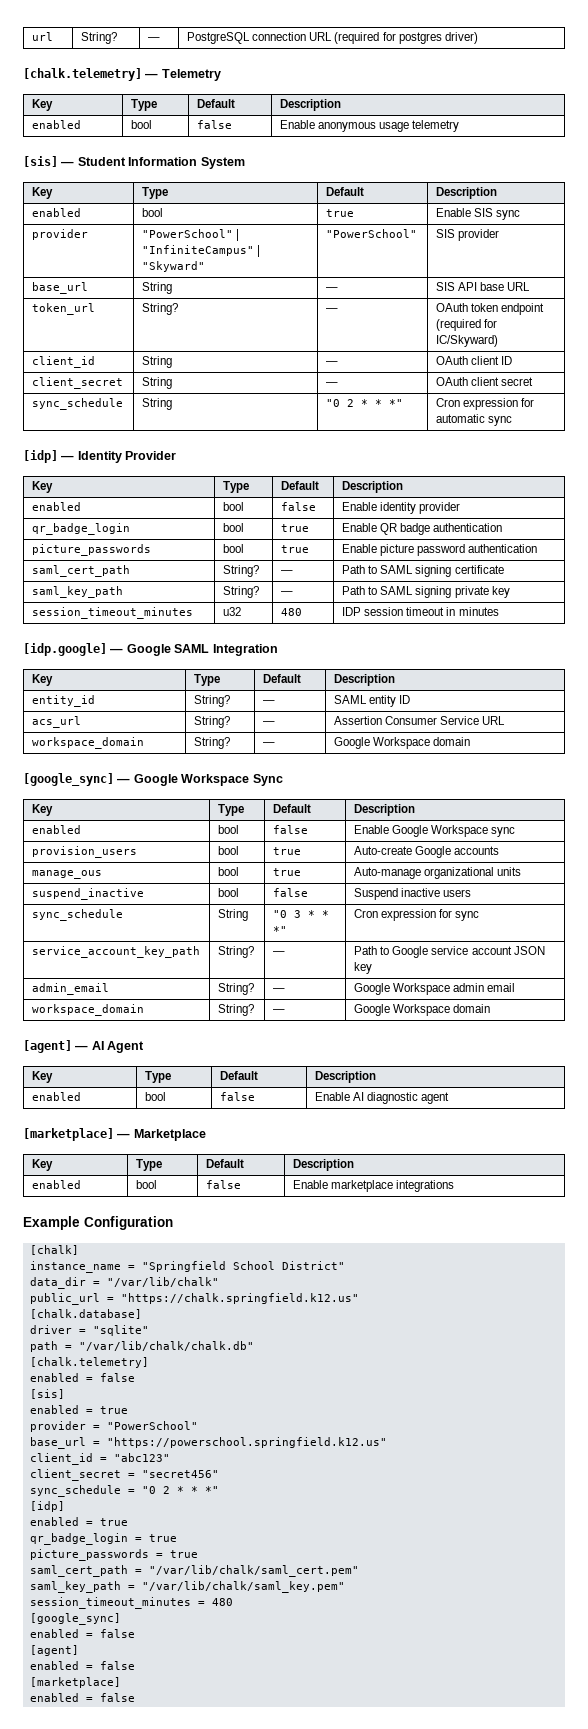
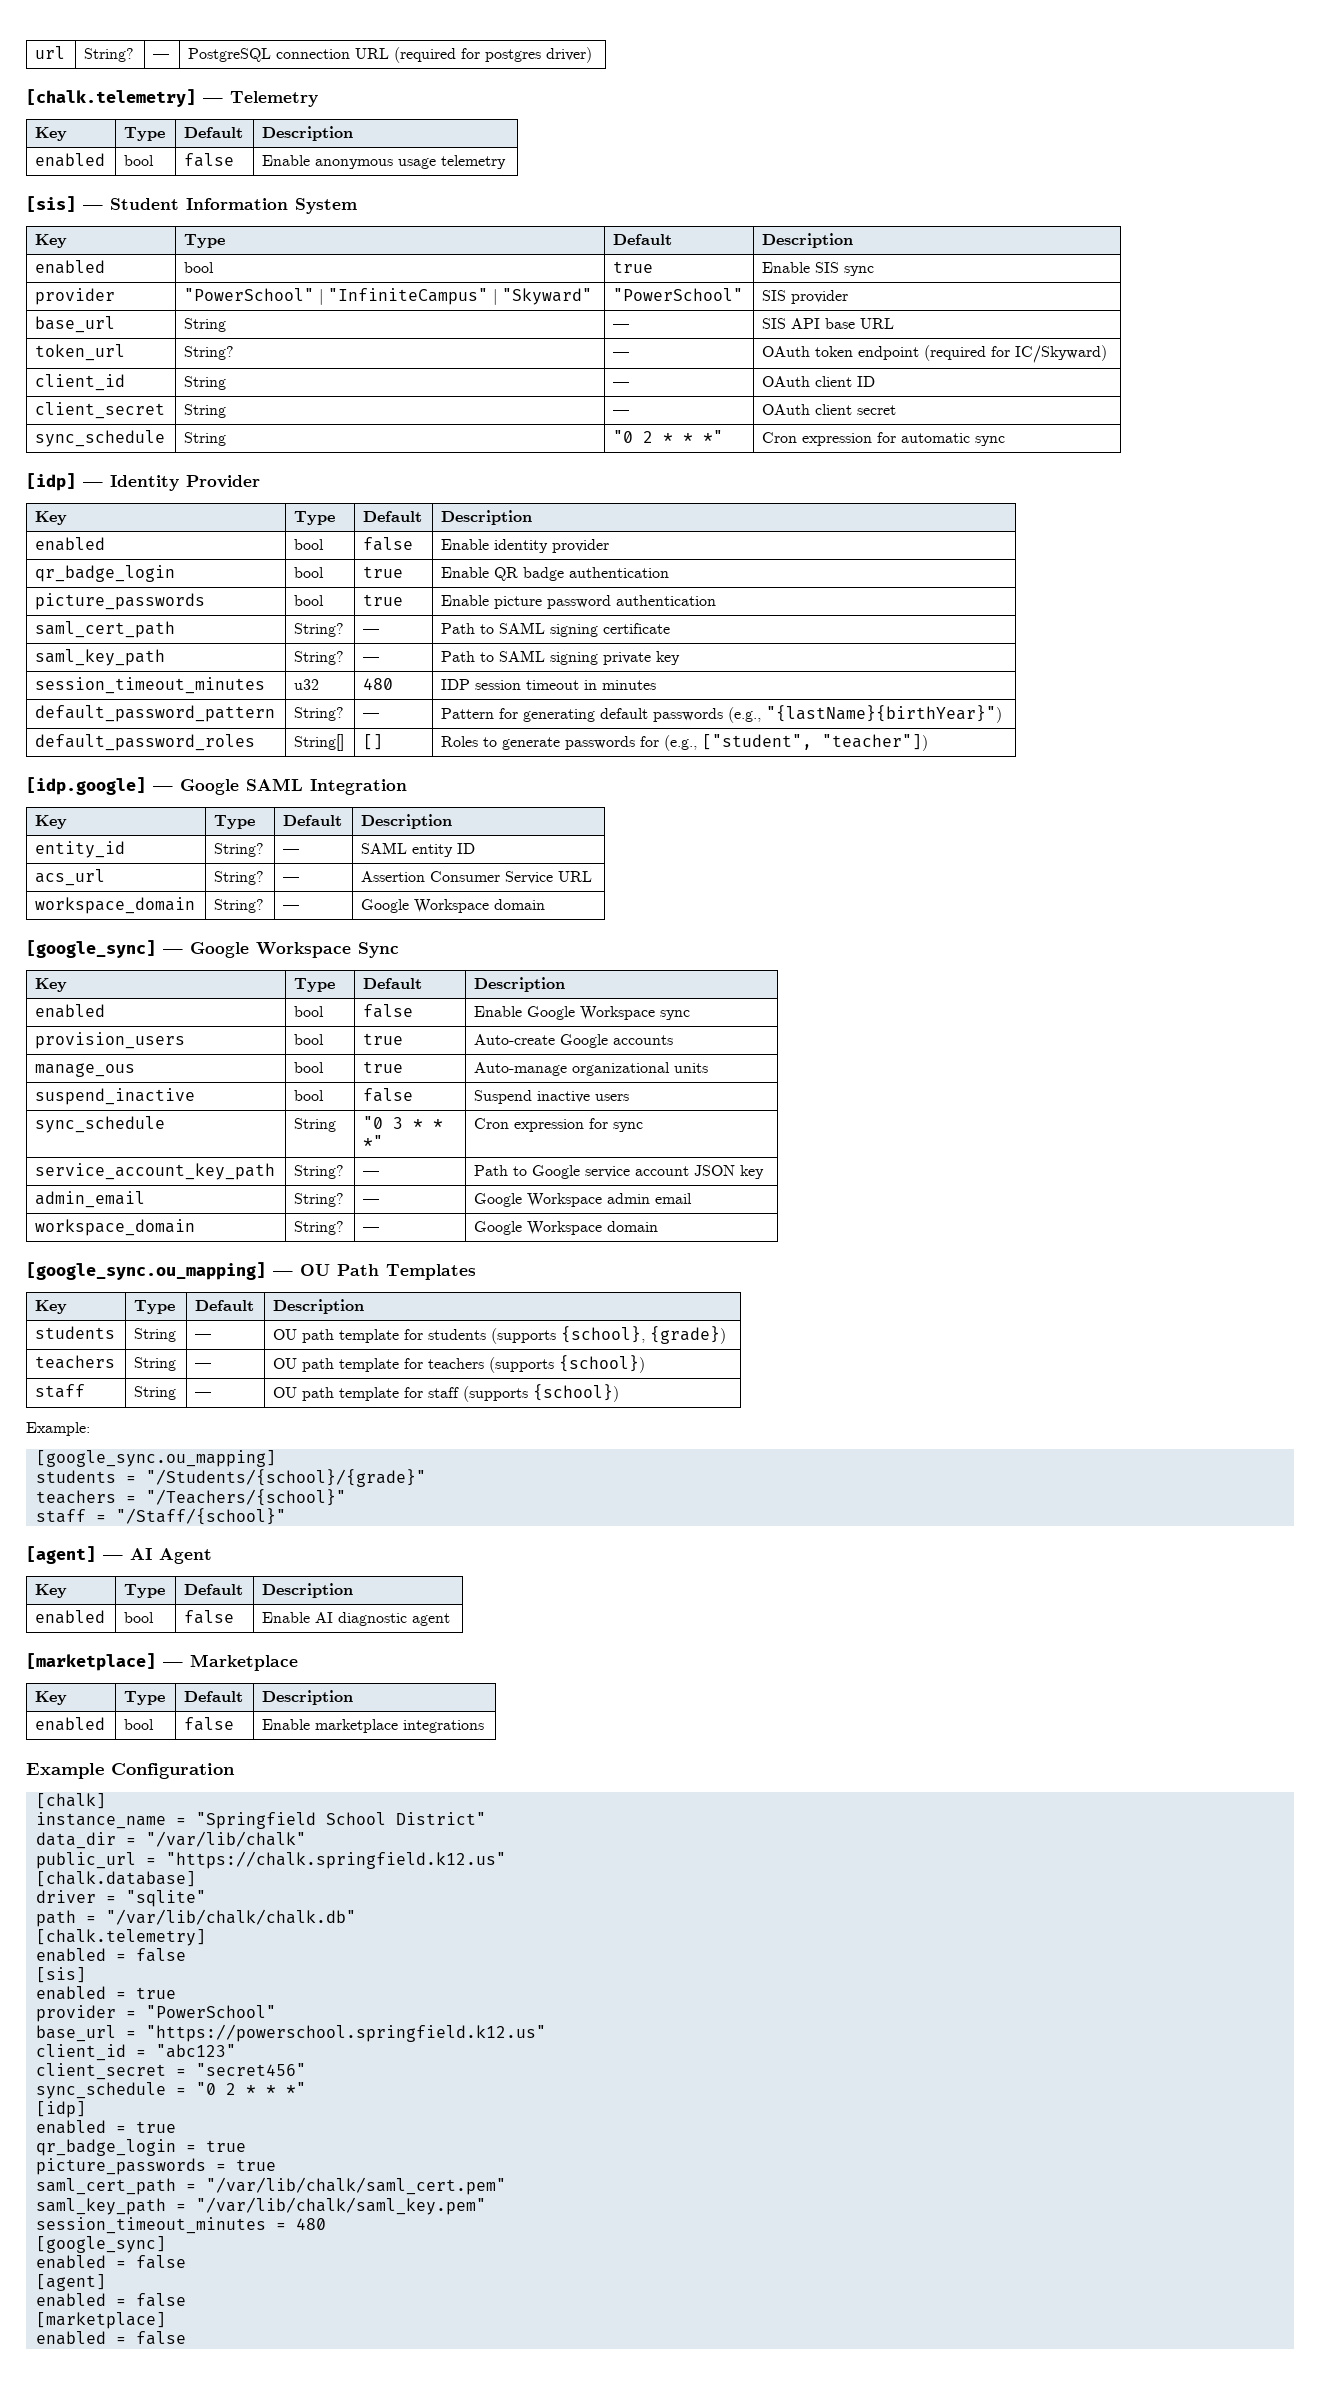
(499, 611) none -> [35,705,276,722] [294,707,345,721] [363,713,380,718] [441,705,1003,723] [35,734,256,751] [294,734,345,751] [363,734,384,750] [441,734,929,751] // default_password_pattern | String? | — | Pattern for generating default passwords (e.g., "{lastName}{birthYear}") // default_password_roles | String[] | [] | Roles to generate passwords for (e.g., ["student", "teacher"])
(491, 1008) none -> [26,1262,476,1280] [35,1300,68,1314] [134,1300,176,1314] [195,1300,255,1311] [273,1299,365,1314] [35,1326,116,1339] [134,1328,177,1342] [195,1334,212,1339] [273,1326,727,1344] [35,1355,116,1369] [134,1357,177,1371] [195,1363,212,1368] [273,1355,646,1373] [35,1384,86,1398] [134,1386,177,1400] [195,1392,212,1397] [273,1384,620,1402] [26,1422,90,1436] [35,1450,276,1467] [35,1469,426,1487] [35,1489,346,1506] [35,1508,286,1525] // [google_sync.ou_mapping] — OU Path Templates // Key | Type | Default | Description // students | String | — | OU path template for students (supports {school}, {grade}) // teachers | String | — | OU path template for teachers (supports {school}) // staff | String | — | OU path template for staff (supports {school}) // Example: // [google_sync.ou_mapping] // students = "/Students/{school}/{grade}" // teachers = "/Teachers/{school}" // staff = "/Staff/{school}"

